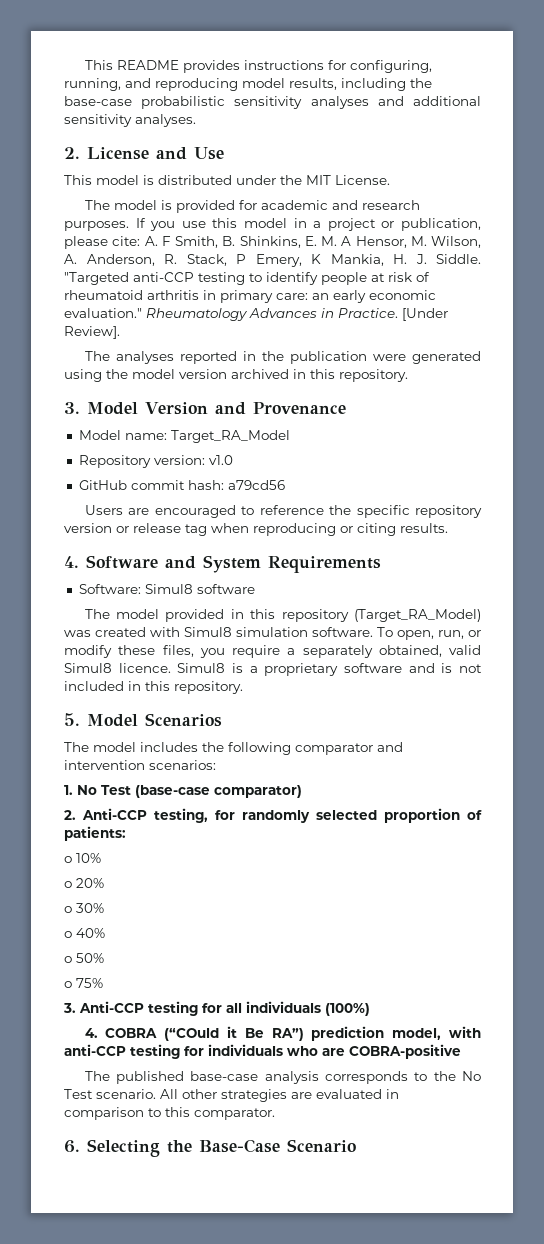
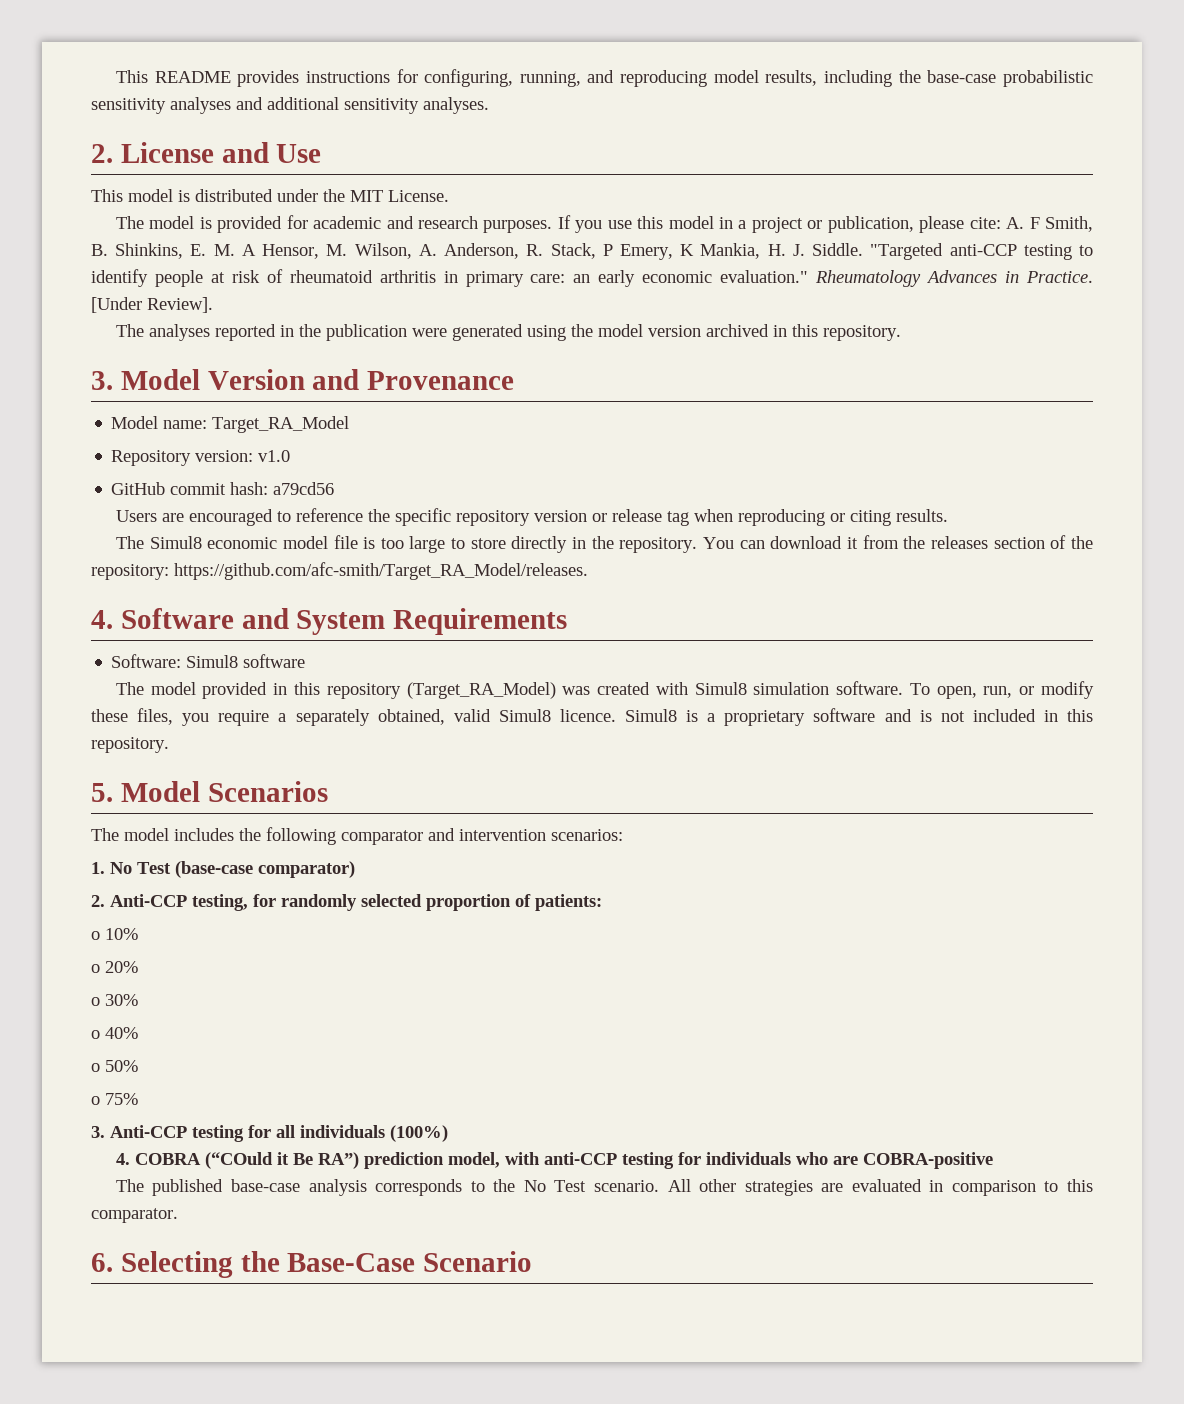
(448, 528) none -> [115,535,1093,553] [91,562,588,580] // The Simul8 economic model file is too large to store directly in the repository. You can download it from the releases section of the repository: https://github.com/afc-smith/Target_RA_Model/releases.

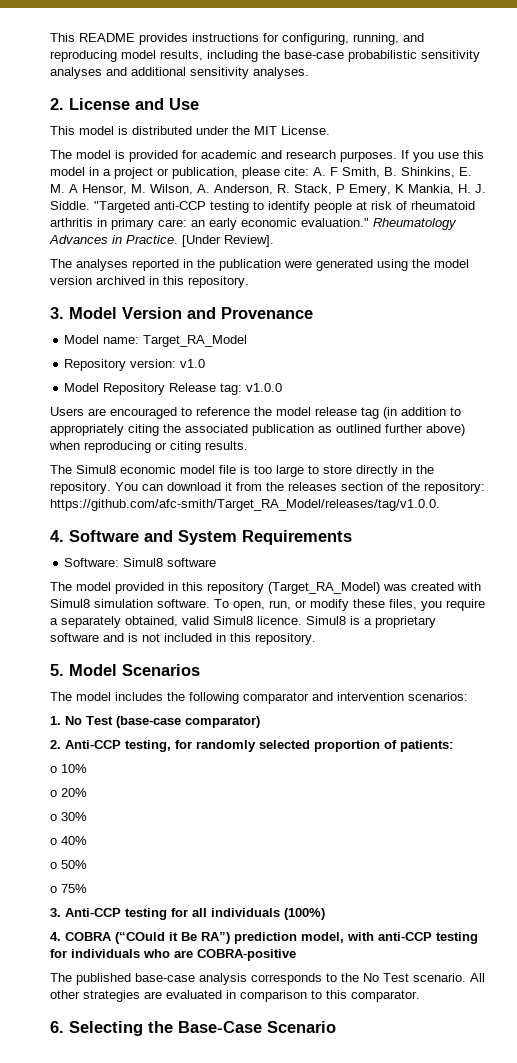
[111,482,335,495] GitHub commit hash: a79cd56 -> [64,383,283,395] Model Repository Release tag: v1.0.0
[394,508,689,526] specific repository version or release tag -> [276,407,461,419] [50,424,465,436] model release tag (in addition to appropriately citing the associated publication as outlined further above)
[174,562,588,580] https://github.com/afc-smith/Target_RA_Model/releases. -> [50,499,440,511] https://github.com/afc-smith/Target_RA_Model/releases/tag/v1.0.0.

